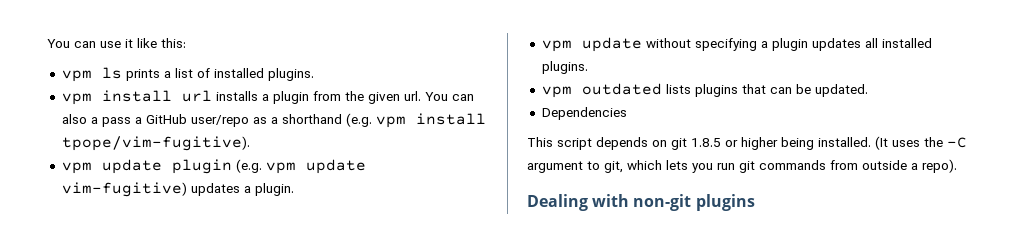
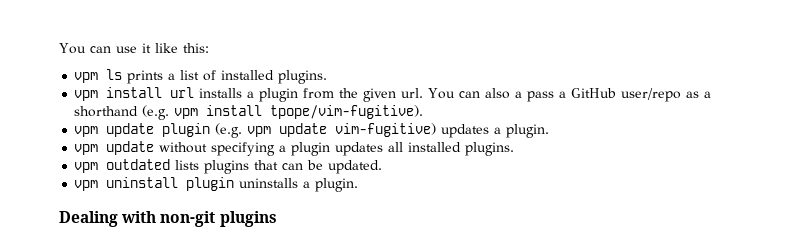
[541,107,627,120] [527,136,967,150] [527,159,957,173] Dependencies // This script depends on git 1.8.5 or higher being installed. (It uses the -C argument to git, which lets you run git commands from outside a repo). -> [74,177,359,192] vpm uninstall plugin uninstalls a plugin.

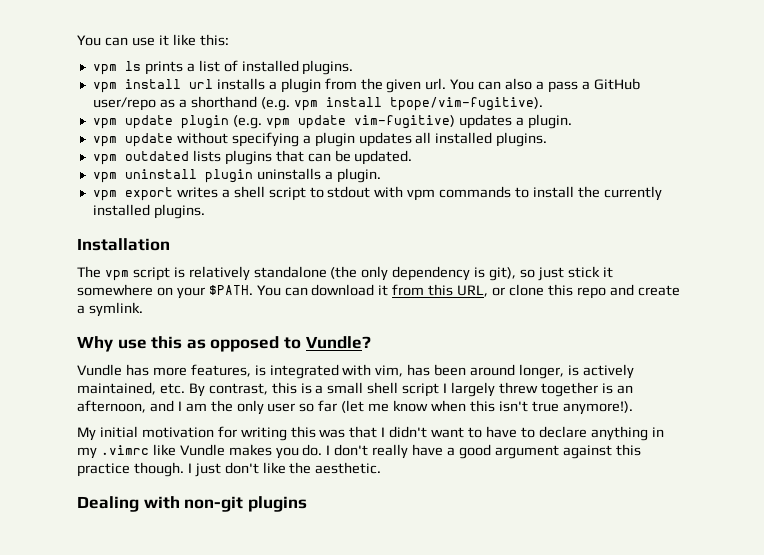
(359, 185) none -> [92,186,662,201] [92,204,205,219] [77,238,170,251] [77,266,613,281] [77,284,680,299] [77,302,143,317] [77,336,371,352] [77,364,634,379] [77,382,633,397] [77,400,633,415] [77,426,664,441] [77,444,641,459] [77,462,382,477] // vpm export writes a shell script to stdout with vpm commands to install the currently installed plugins. // Installation // The vpm script is relatively standalone (the only dependency is git), so just stick it somewhere on your $PATH. You can download it from this URL, or clone this repo and create a symlink. // Why use this as opposed to Vundle? // Vundle has more features, is integrated with vim, has been around longer, is actively maintained, etc. By contrast, this is a small shell script I largely threw together is an afternoon, and I am the only user so far (let me know when this isn't true anymore!). // My initial motivation for writing this was that I didn't want to have to declare anything in my .vimrc like Vundle makes you do. I don't really have a good argument against this practice though. I just don't like the aesthetic.

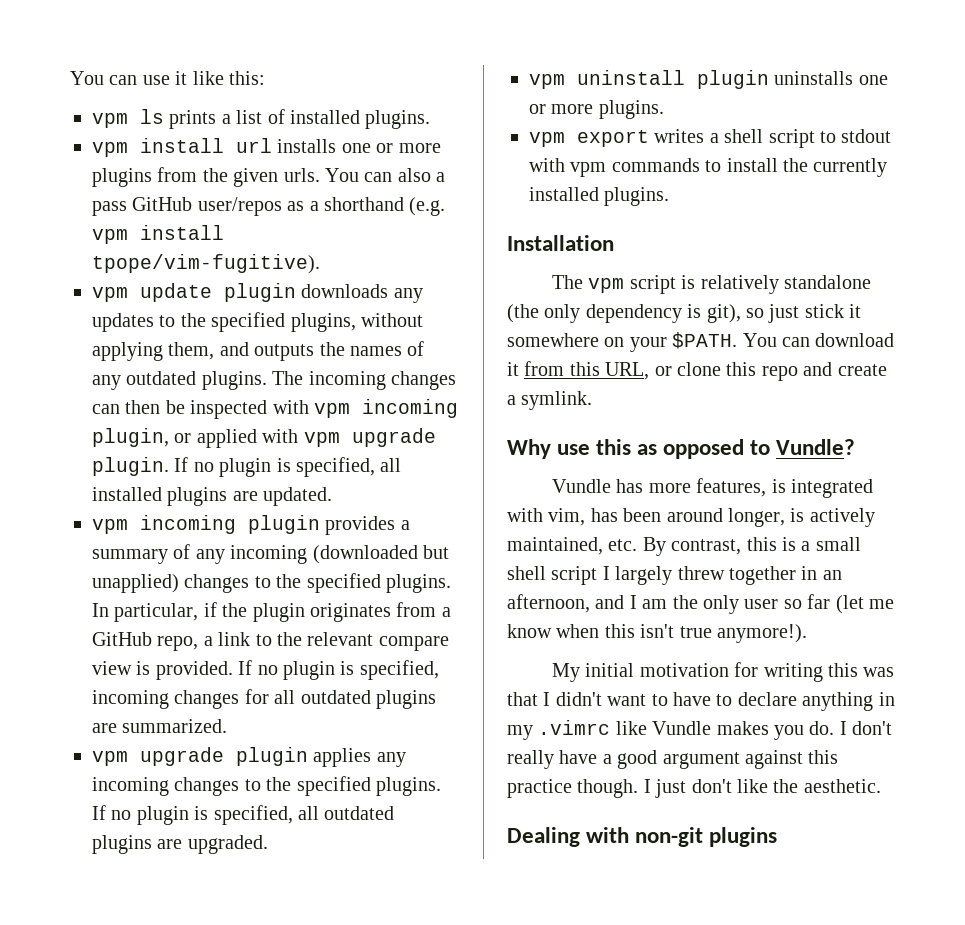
[268,78,321,93] a plugin -> [341,143,441,153] [92,168,152,187] one or more plugins
[425,78,447,90] url. -> [283,168,320,182] urls.
[581,78,640,90] [92,97,156,111] a GitHub user/repo -> [132,197,282,216] GitHub user/repos
[232,114,572,129] [92,132,548,147] [92,150,413,165] (e.g. vpm update vim-fugitive) updates a plugin. // vpm update without specifying a plugin updates all installed plugins. // vpm outdated lists plugins that can be updated. -> [301,284,423,303] [92,312,423,332] [92,341,425,361] [92,371,456,390] [92,399,458,419] [92,428,436,448] [92,457,402,477] [92,487,333,506] [92,515,410,535] [92,544,449,564] [92,573,451,593] [92,602,451,622] [92,632,449,651] [92,660,439,680] [92,689,436,709] [92,719,228,733] [92,747,406,767] [92,776,441,796] [92,805,395,825] [92,835,268,854] downloads any updates to the specified plugins, without applying them, and outputs the names of any outdated plugins. The incoming changes can then be inspected with vpm incoming plugin, or applied with vpm upgrade plugin. If no plugin is specified, all installed plugins are updated. // vpm incoming plugin provides a summary of any incoming (downloaded but unapplied) changes to the specified plugins. In particular, if the plugin originates from a GitHub repo, a link to the relevant compare view is provided. If no plugin is specified, incoming changes for all outdated plugins are summarized. // vpm upgrade plugin applies any incoming changes to the specified plugins. If no plugin is specified, all outdated plugins are upgraded.
[324,168,381,183] a plugin. -> [858,75,888,85] [529,100,664,119] one or more plugins.
[601,383,613,394] is -> [801,566,818,580] in

